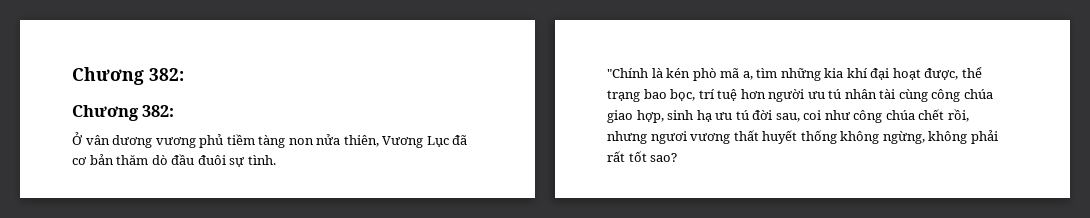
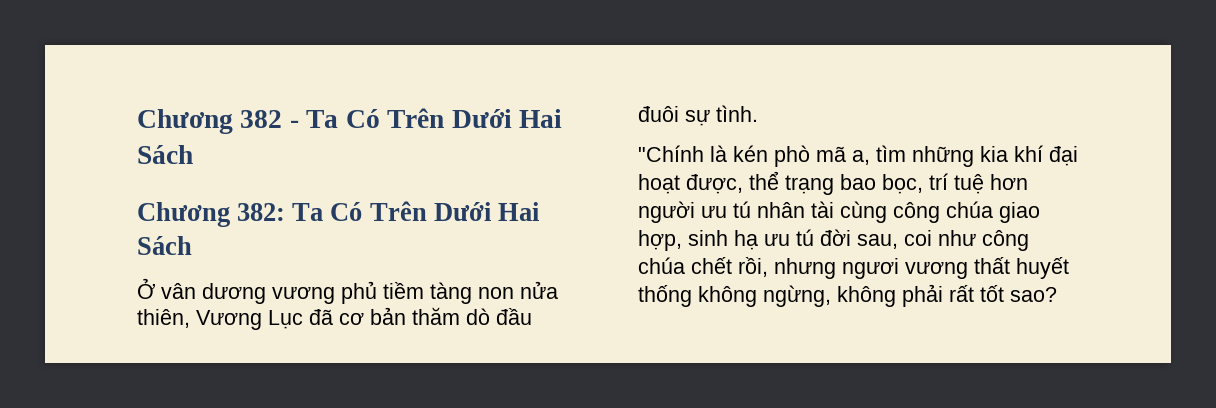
[72,67,184,85] [72,105,175,121] Chương 382: // Chương 382: -> [137,108,562,134] [137,145,193,164] [137,201,539,227] [137,236,192,255] Chương 382 - Ta Có Trên Dưới Hai Sách // Chương 382: Ta Có Trên Dưới Hai Sách

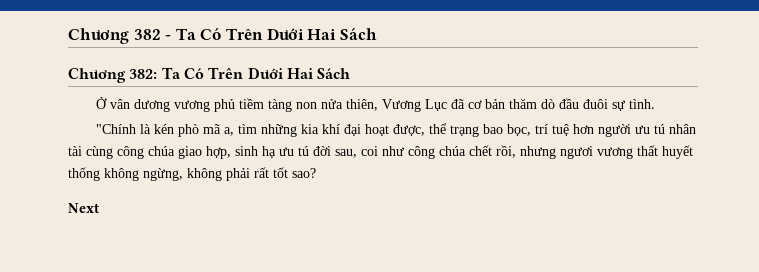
(1057, 294) none -> [68,203,99,213] // Next

